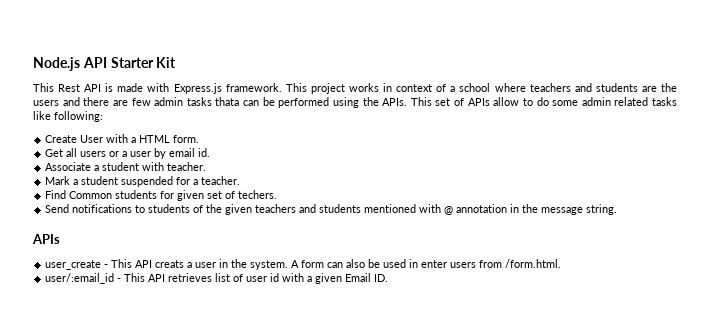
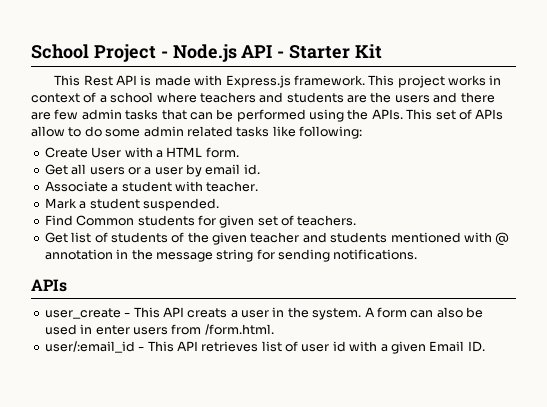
(33, 64) none -> [31,44,168,62] School Project -
(107, 62) none -> [277,51,285,58] -
[215,97,240,106] thata -> [161,109,187,120] that
[121,176,241,187] suspended for a teacher. -> [142,198,219,211] suspended.
[238,190,278,199] [45,204,146,213] techers. // Send notifications to -> [297,215,357,226] [44,232,108,243] teachers. // Get list of
[255,204,297,213] teachers -> [250,232,300,243] teacher
[586,204,618,215] string. -> [216,249,418,262] string for sending notifications.

